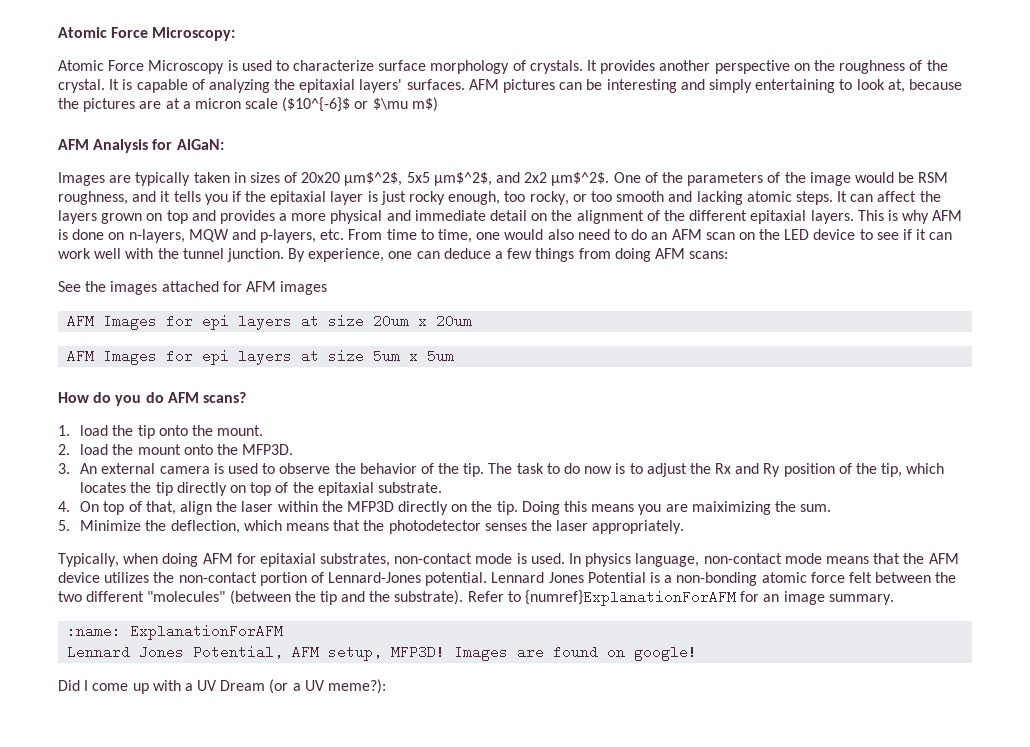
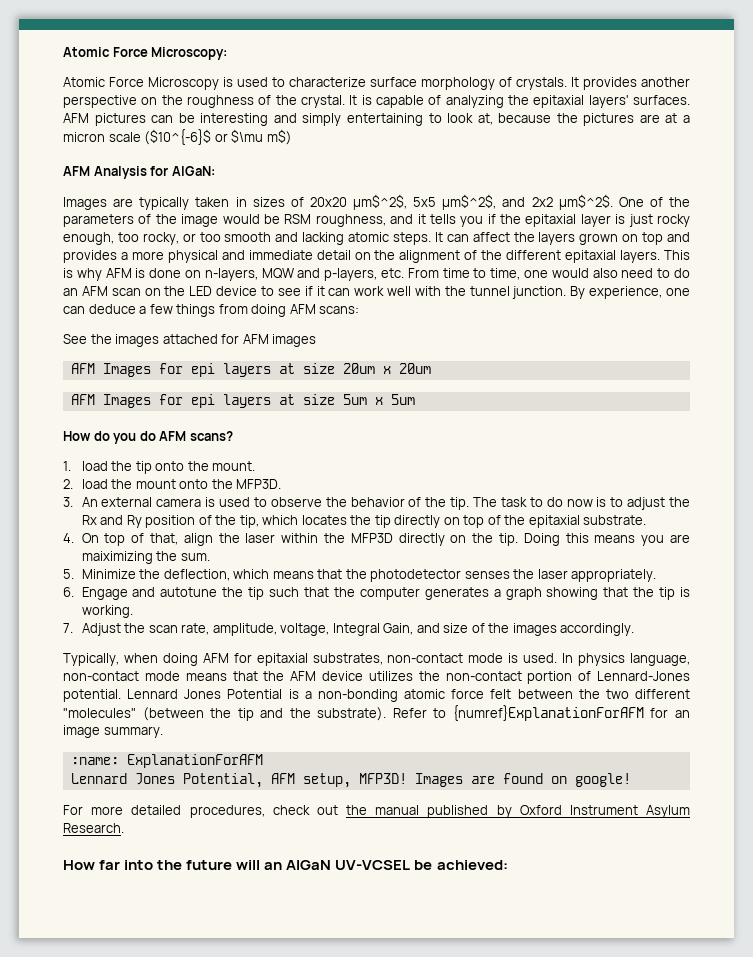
(685, 527) none -> [63,587,690,600] [81,605,133,618] [63,623,635,636] // 6. Engage and autotune the tip such that the computer generates a graph showing that the tip is working. // 7. Adjust the scan rate, amplitude, voltage, Integral Gain, and size of the images accordingly.
[58,679,387,694] Did I come up with a UV Dream (or a UV meme?): -> [63,805,691,818] [63,823,124,833] [63,860,508,870] For more detailed procedures, check out the manual published by Oxford Instrument Asylum Research. // How far into the future will an AlGaN UV-VCSEL be achieved:

